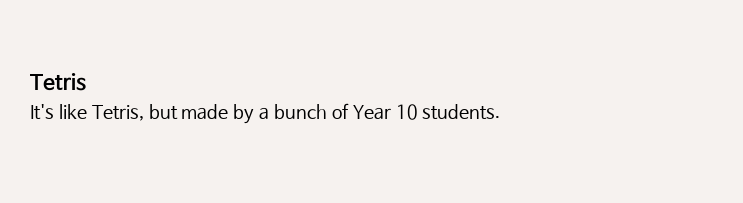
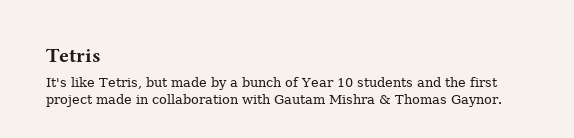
[422,104,501,120] students. -> [356,77,498,87] [46,94,502,107] students and the first project made in collaboration with Gautam Mishra & Thomas Gaynor.

